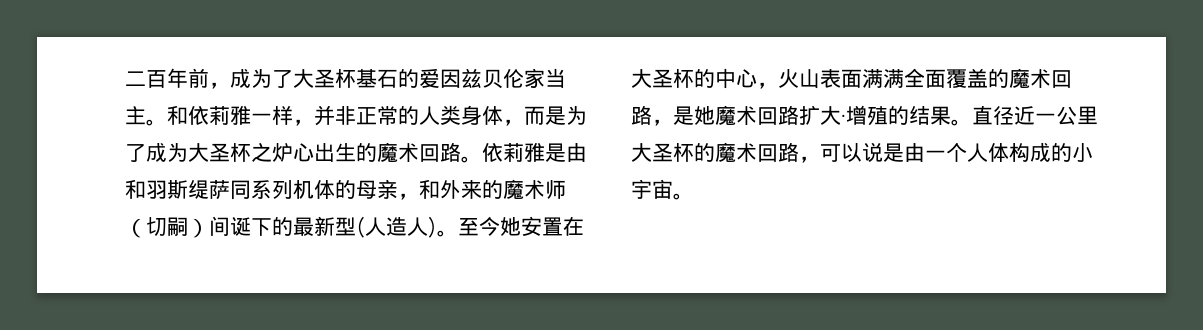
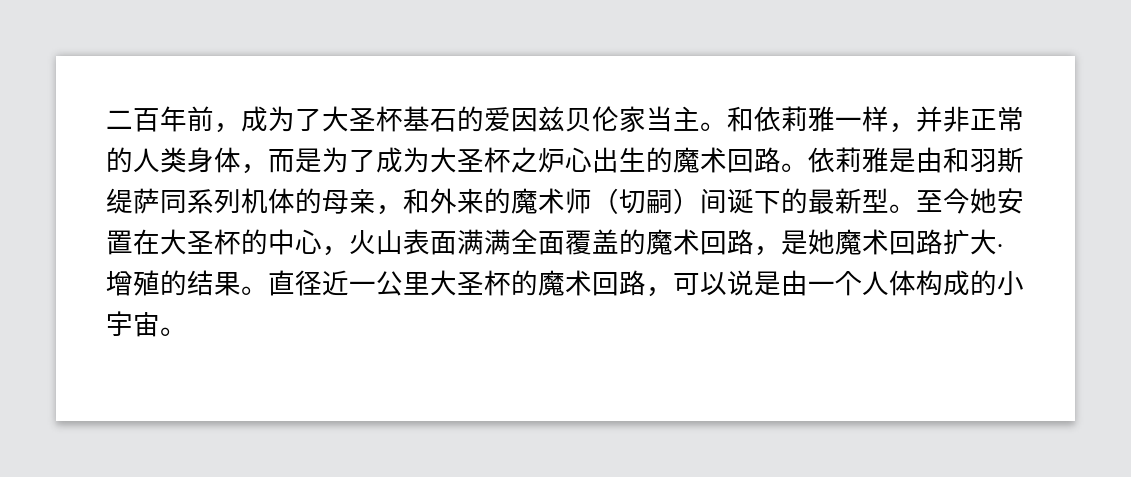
[356,216,437,238] (人造人) -> (889, 200) none

